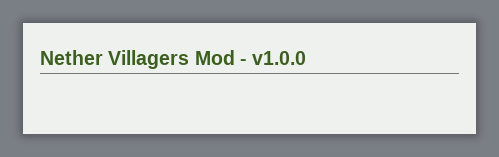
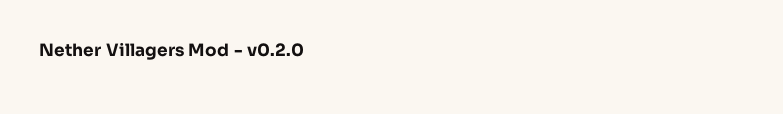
[252,51,307,65] v1.0.0 -> [247,43,305,57] v0.2.0

